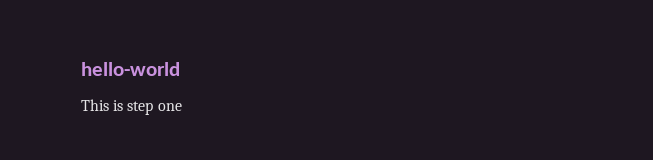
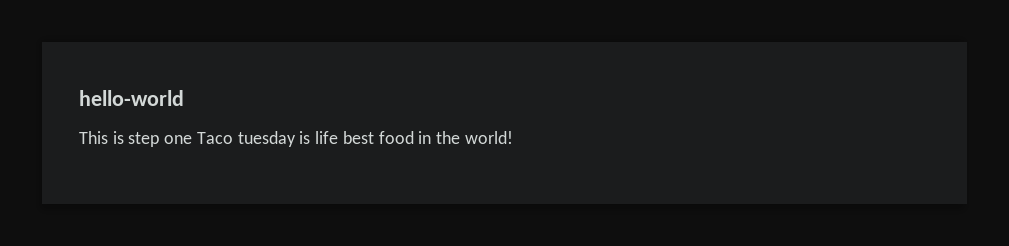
(182, 107) none -> [196,131,513,147] Taco tuesday is life best food in the world!

